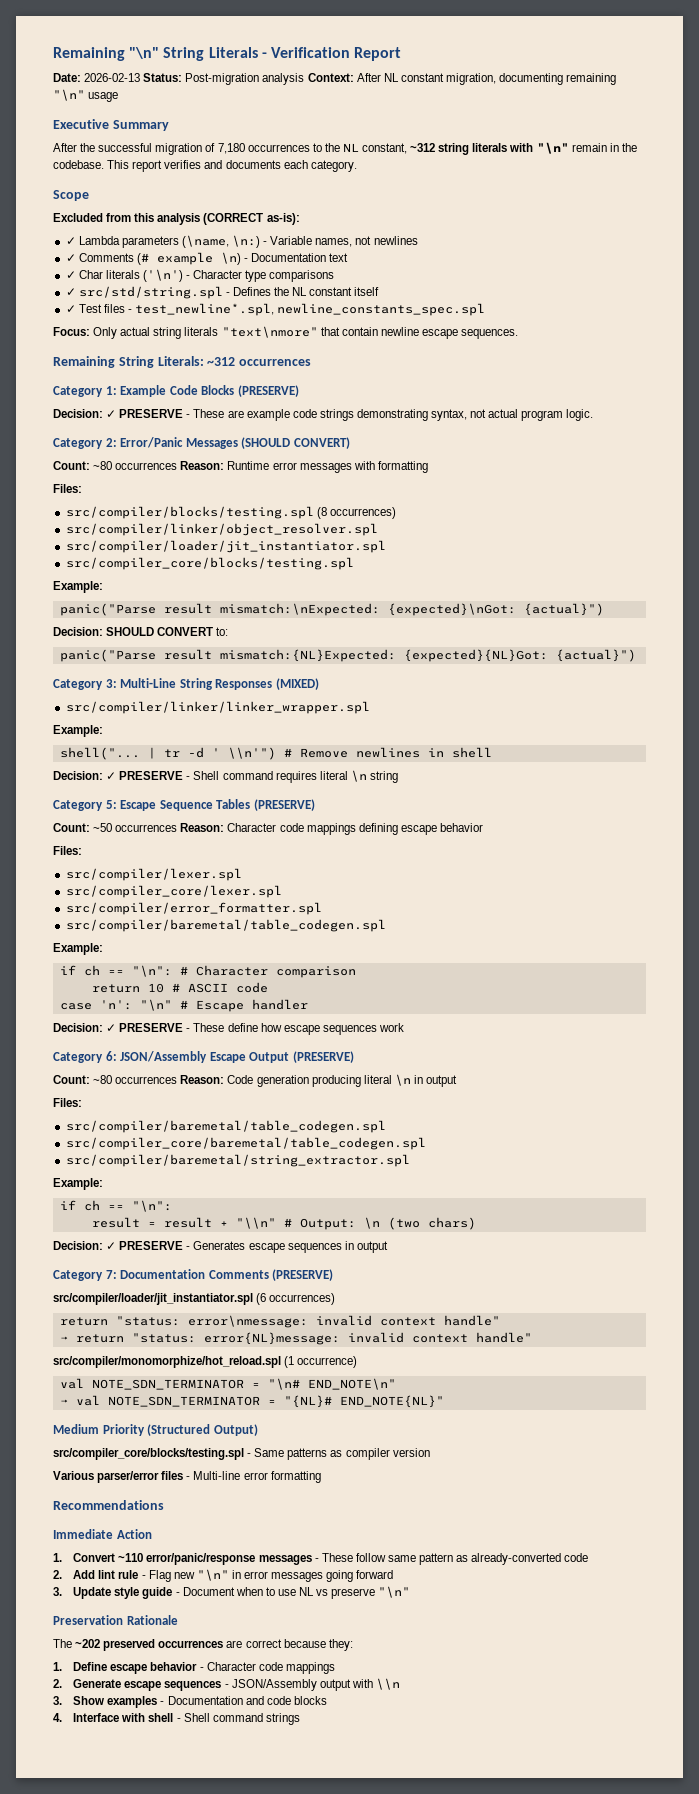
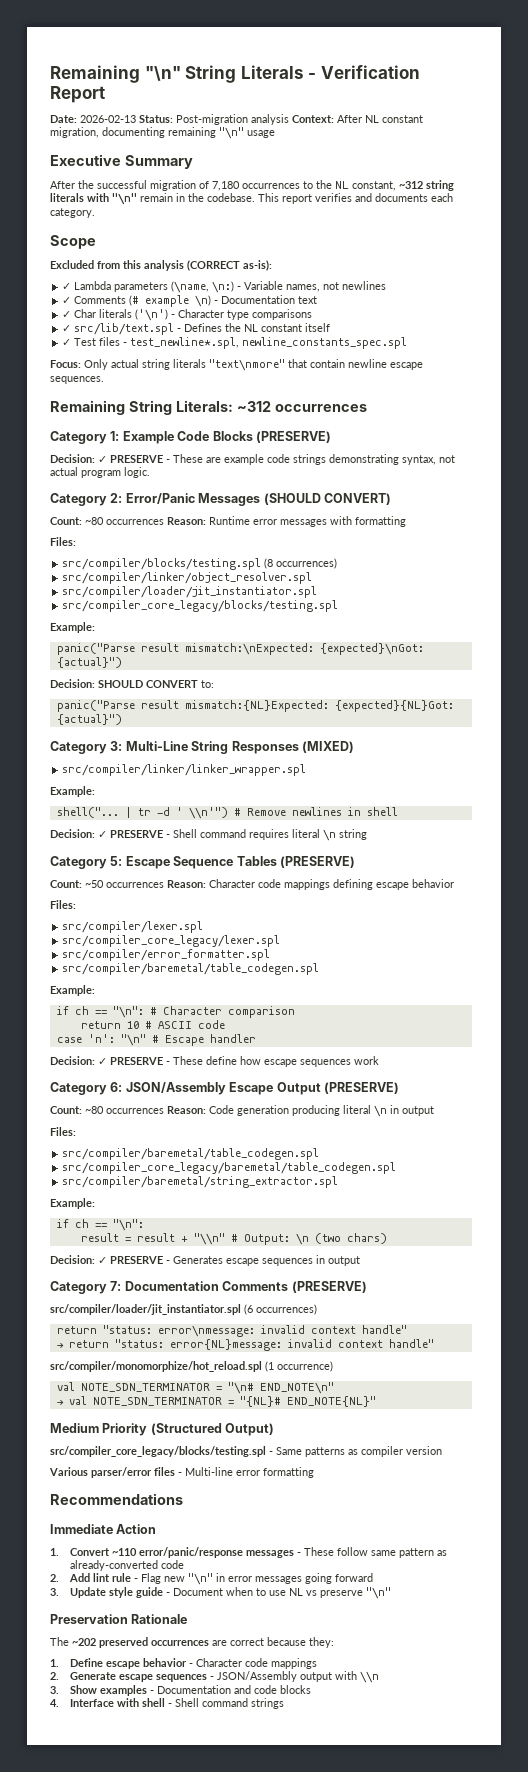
[78,286,223,299] src/std/string.spl -> [74,323,175,335] src/lib/text.spl
[65,557,354,570] src/compiler_core/blocks/testing.spl -> [62,600,339,612] src/compiler_core_legacy/blocks/testing.spl
[65,885,282,898] src/compiler_core/lexer.spl -> [62,935,281,947] src/compiler_core_legacy/lexer.spl
[65,1137,426,1150] src/compiler_core/baremetal/table_codegen.spl -> [62,1162,397,1174] src/compiler_core_legacy/baremetal/table_codegen.spl
[53,1448,244,1460] src/compiler_core/blocks/testing.spl -> [50,1446,266,1457] src/compiler_core_legacy/blocks/testing.spl

